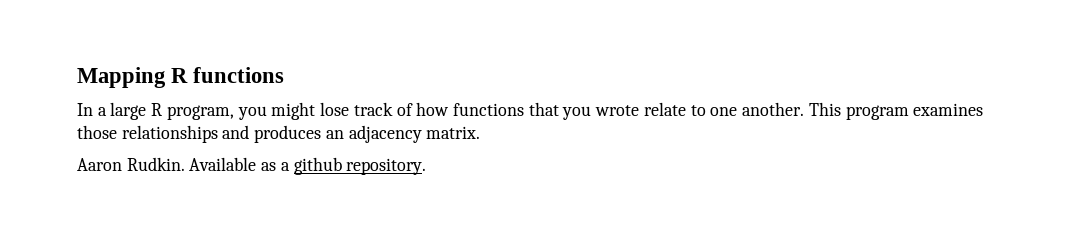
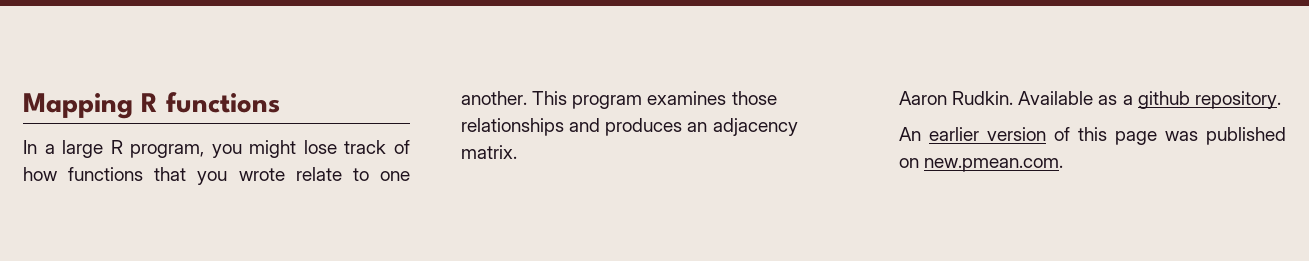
(427, 166) none -> [899,127,1286,145] [899,158,1064,172] // An earlier version of this page was published on new.pmean.com.

